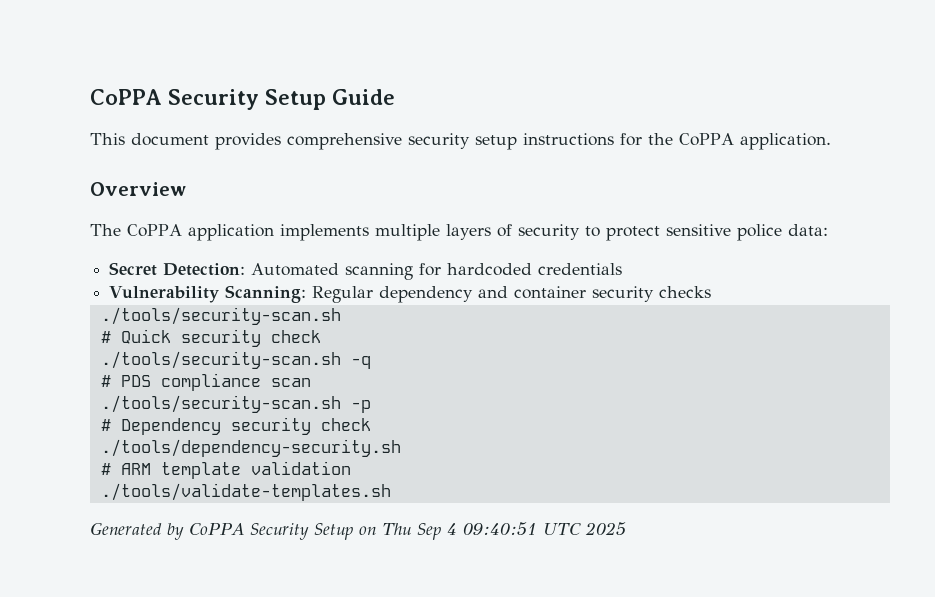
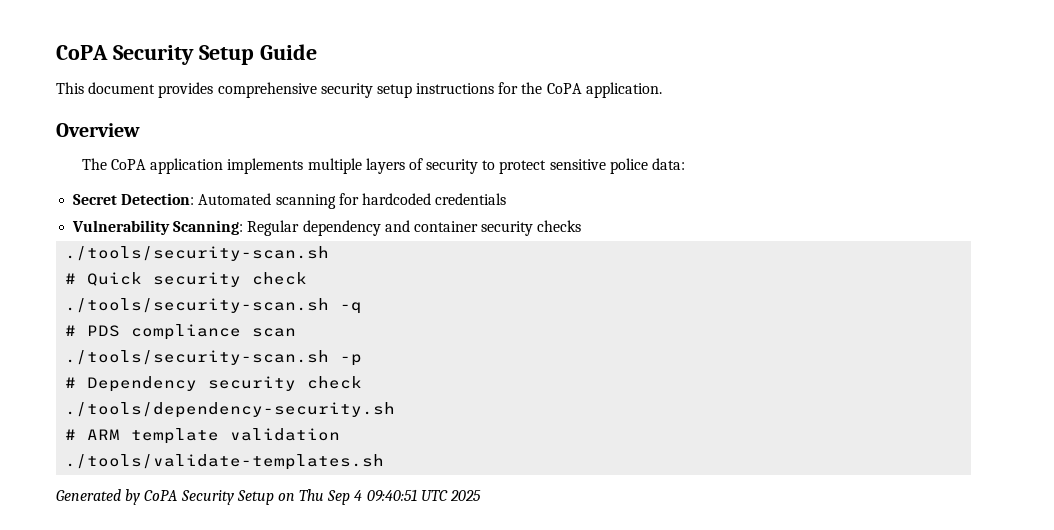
[90,89,162,105] CoPPA -> [56,45,108,60] CoPA
[679,133,734,146] CoPPA -> [546,83,582,94] CoPA
[127,224,182,237] CoPPA -> [111,159,147,170] CoPA
[189,523,244,535] CoPPA -> [144,490,178,501] CoPA

